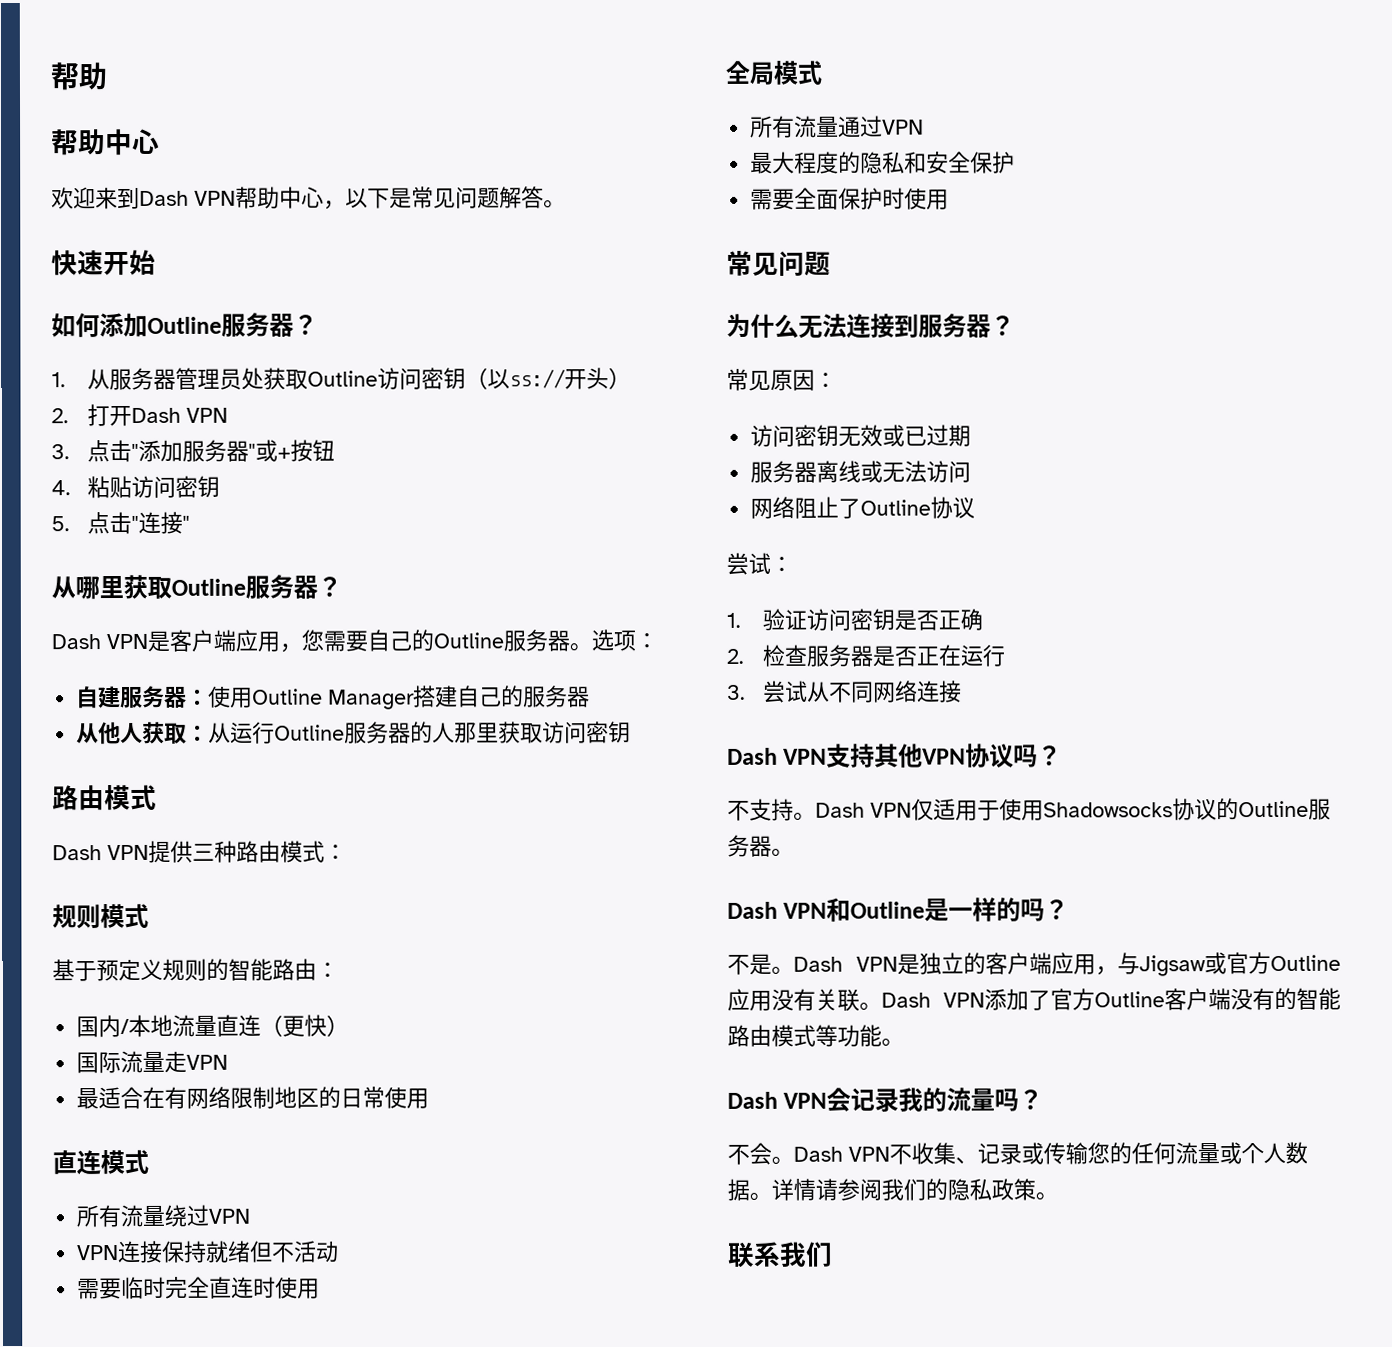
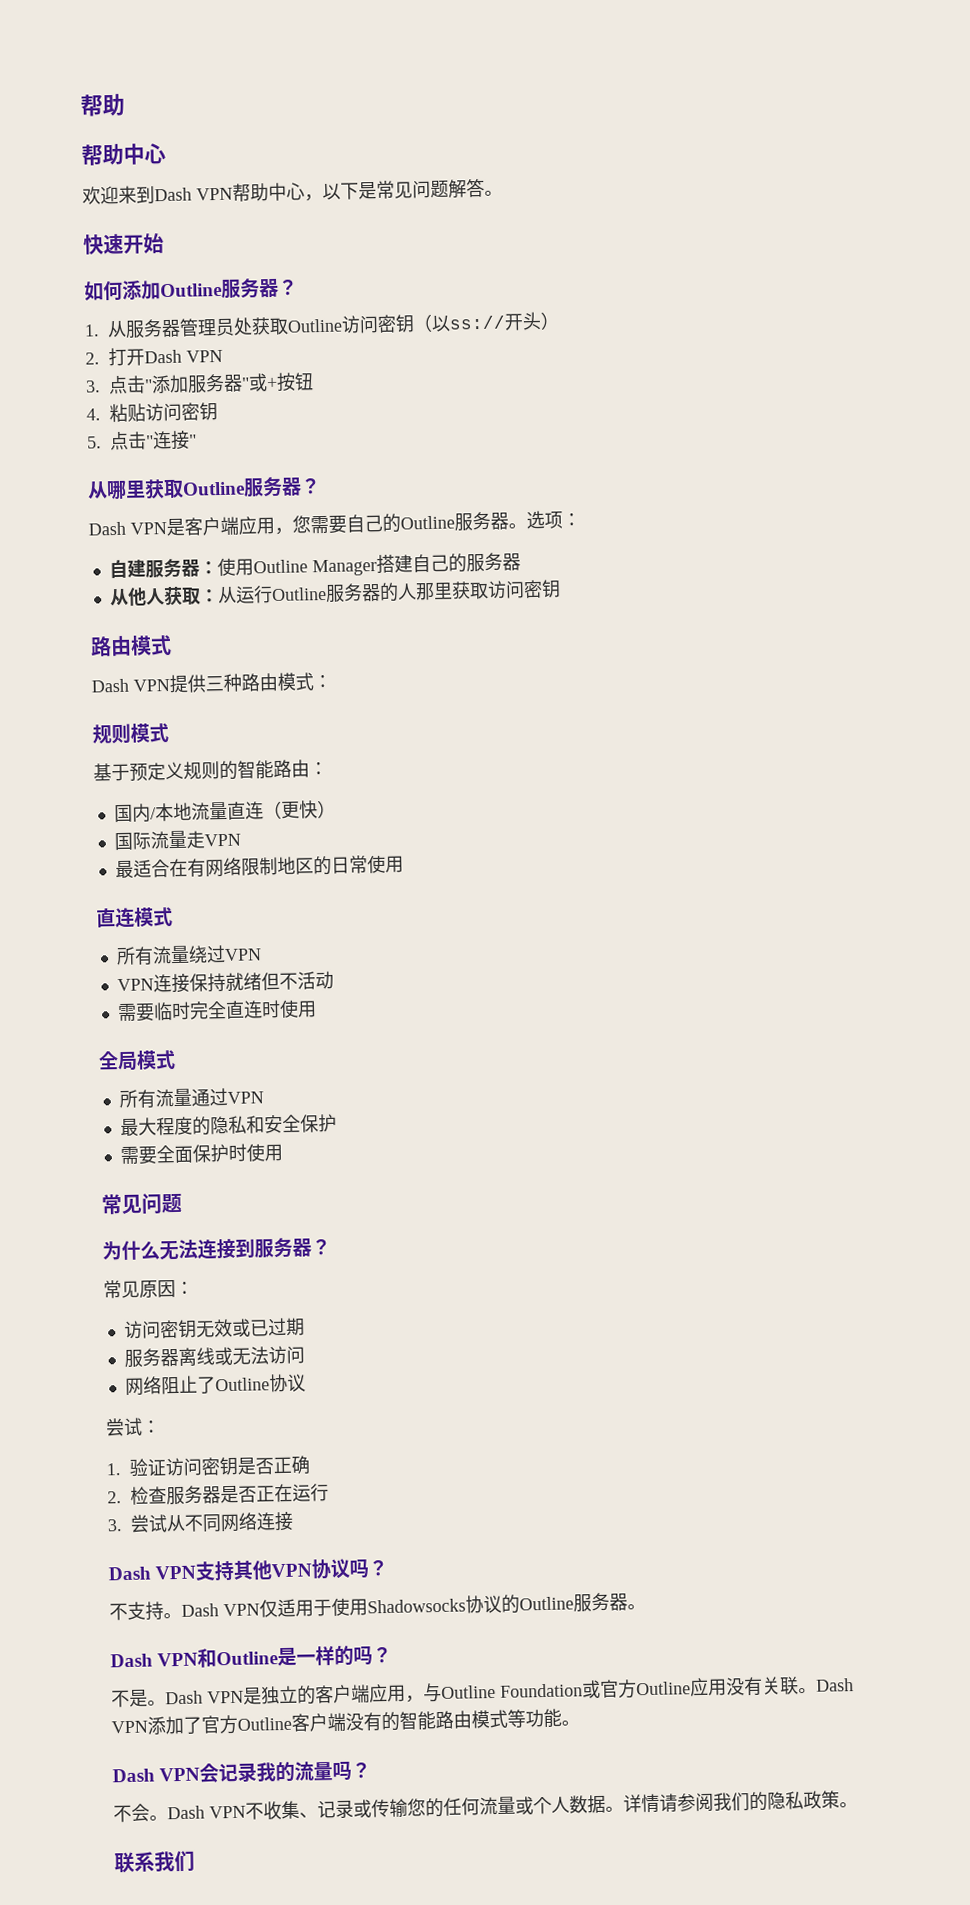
[1139,955,1206,977] Jigsaw -> [441,1683,583,1699] Outline Foundation

